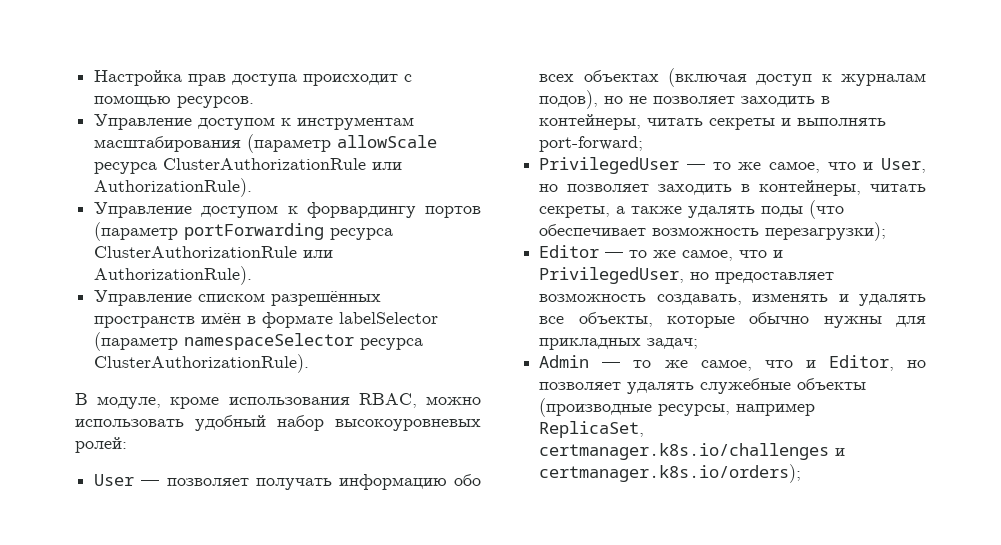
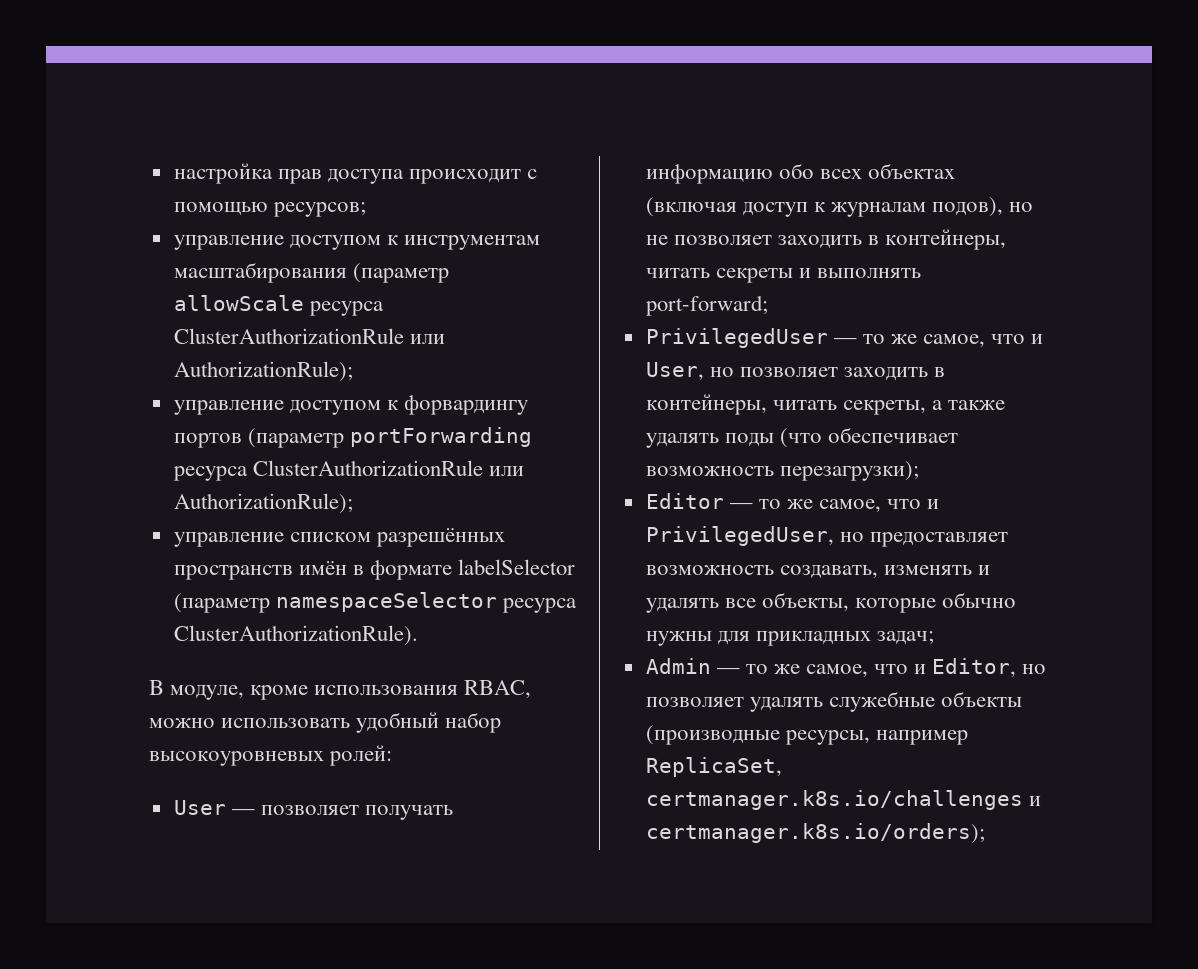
[94,70,183,86] Настройка -> [173,163,273,184] настройка
[177,96,255,108] [94,114,193,130] ресурсов. // Управление -> [272,202,366,217] [173,235,284,250] ресурсов; // управление
[94,178,253,197] [94,202,193,218] AuthorizationRule). // Управление -> [173,361,353,382] [173,400,284,415] AuthorizationRule); // управление
[94,266,253,285] [94,290,193,306] AuthorizationRule). // Управление -> [173,493,353,514] [173,532,284,547] AuthorizationRule); // управление

